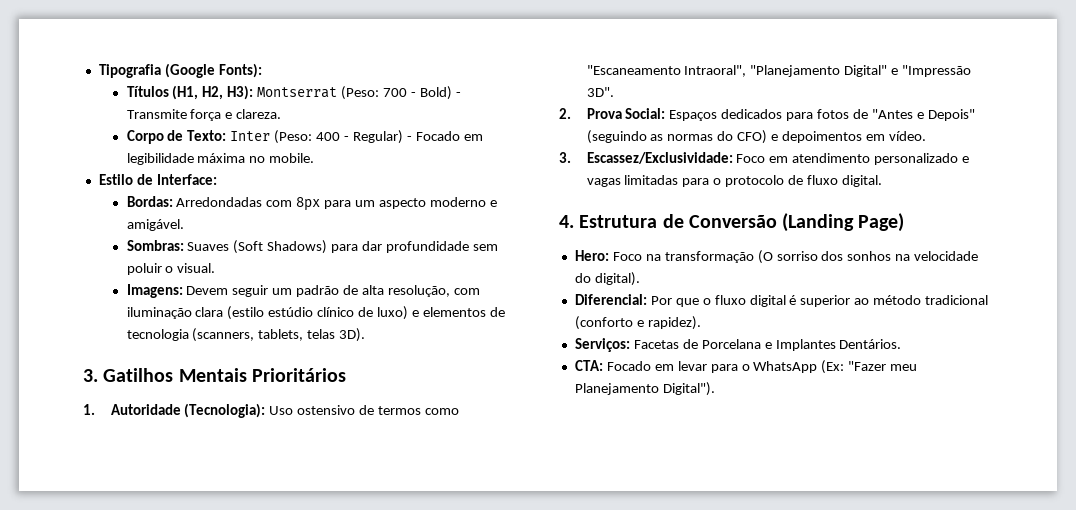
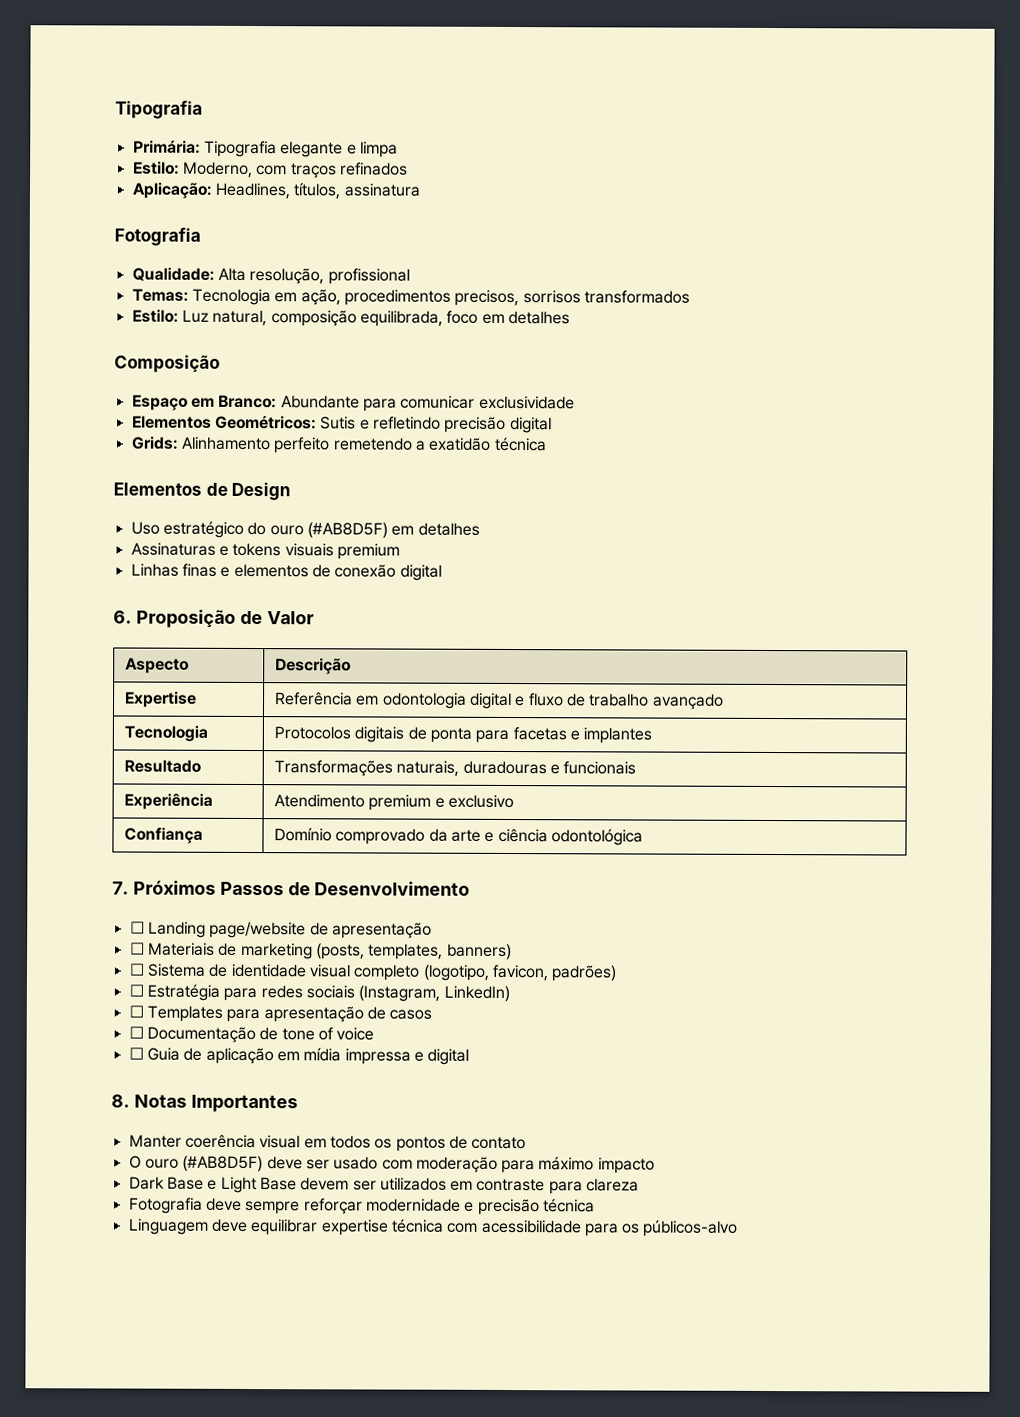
[98,63,262,78] [126,85,461,100] [126,109,282,121] [126,130,483,144] [126,153,315,165] [98,174,217,185] [126,196,497,211] [126,219,184,231] [126,240,498,254] [126,263,216,275] [126,284,480,298] [126,306,505,320] [126,328,366,342] [83,368,346,382] [83,403,460,418] [586,65,972,77] [586,87,614,97] [559,108,975,121] [586,130,926,144] [559,152,970,165] [586,175,882,187] [559,213,905,232] [574,250,979,264] [574,272,640,286] [574,294,989,307] [574,316,701,330] [574,338,902,352] [574,360,918,374] [574,382,715,396] Tipografia (Google Fonts): // Títulos (H1, H2, H3): Montserrat (Peso: 700 - Bold) - Transmite força e clareza. // Corpo de Texto: Inter (Peso: 400 - Regular) - Focado em legibilidade máxima no mobile. // Estilo de Interface: // Bordas: Arredondadas com 8px para um aspecto moderno e amigável. // Sombras: Suaves (Soft Shadows) para dar profundidade sem poluir o visual. // Imagens: Devem seguir um padrão de alta resolução, com iluminação clara (estilo estúdio clínico de luxo) e elementos de tecnologia (scanners, tablets, telas 3D). // 3. Gatilhos Mentais Prioritários // 1. Autoridade (Tecnologia): Uso ostensivo de termos como "Escaneamento Intraoral", "Planejamento Digital" e "Impressão 3D". // 2. Prova Social: Espaços dedicados para fotos de "Antes e Depois" (seguindo as normas do CFO) e depoimentos em vídeo. // 3. Escassez/Exclusividade: Foco em atendimento personalizado e vagas limitadas para o protocolo de fluxo digital. // 4. Estrutura de Conversão (Landing Page) // Hero: Foco na transformação (O sorriso dos sonhos na velocidade do digital). // Diferencial: Por que o fluxo digital é superior ao método tradicional (conforto e rapidez). // Serviços: Facetas de Porcelana e Implantes Dentários. // CTA: Focado em levar para o WhatsApp (Ex: "Fazer meu Planejamento Digital"). -> [115,100,203,119] [132,139,398,158] [132,161,408,179] [131,182,421,200] [114,227,201,246] [131,267,410,285] [131,288,690,307] [131,309,570,327] [114,354,220,373] [131,394,575,412] [131,414,552,434] [130,436,547,454] [113,481,292,501] [130,520,480,539] [130,542,400,560] [130,563,442,581] [113,609,314,628] [124,657,189,674] [274,658,351,675] [124,691,197,708] [274,692,724,710] [123,725,208,742] [273,726,653,744] [123,759,201,773] [273,760,637,777] [123,793,213,810] [273,794,514,811] [123,827,203,844] [273,827,643,846] [112,880,471,896] [129,921,432,939] [129,942,512,961] [128,963,618,982] [128,983,510,1003] [128,1005,433,1023] [128,1026,375,1044] [128,1047,470,1065] [111,1094,298,1113] [128,1134,527,1152] [128,1155,655,1174] [128,1176,640,1195] [128,1197,595,1216] [127,1218,739,1237] Tipografia // Primária: Tipografia elegante e limpa // Estilo: Moderno, com traços refinados // Aplicação: Headlines, títulos, assinatura // Fotografia // Qualidade: Alta resolução, profissional // Temas: Tecnologia em ação, procedimentos precisos, sorrisos transformados // Estilo: Luz natural, composição equilibrada, foco em detalhes // Composição // Espaço em Branco: Abundante para comunicar exclusividade // Elementos Geométricos: Sutis e refletindo precisão digital // Grids: Alinhamento perfeito remetendo a exatidão técnica // Elementos de Design // Uso estratégico do ouro (#AB8D5F) em detalhes // Assinaturas e tokens visuais premium // Linhas finas e elementos de conexão digital // 6. Proposição de Valor // Aspecto | Descrição // Expertise | Referência em odontologia digital e fluxo de trabalho avançado // Tecnologia | Protocolos digitais de ponta para facetas e implantes // Resultado | Transformações naturais, duradouras e funcionais // Experiência | Atendimento premium e exclusivo // Confiança | Domínio comprovado da arte e ciência odontológica // 7. Próximos Passos de Desenvolvimento // ☐ Landing page/website de apresentação // ☐ Materiais de marketing (posts, templates, banners) // ☐ Sistema de identidade visual completo (logotipo, favicon, padrões) // ☐ Estratégia para redes sociais (Instagram, LinkedIn) // ☐ Templates para apresentação de casos // ☐ Documentação de tone of voice // ☐ Guia de aplicação em mídia impressa e digital // 8. Notas Importantes // Manter coerência visual em todos os pontos de contato // O ouro (#AB8D5F) deve ser usado com moderação para máximo impacto // Dark Base e Light Base devem ser utilizados em contraste para clareza // Fotografia deve sempre reforçar modernidade e precisão técnica // Linguagem deve equilibrar expertise técnica com acessibilidade para os públicos-alvo

